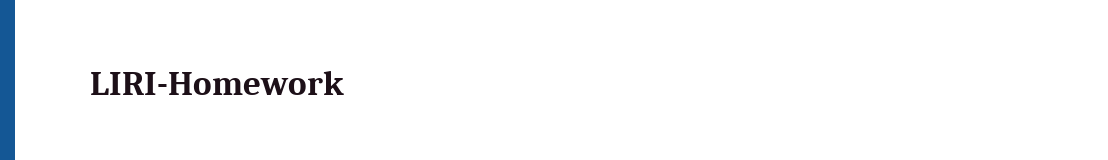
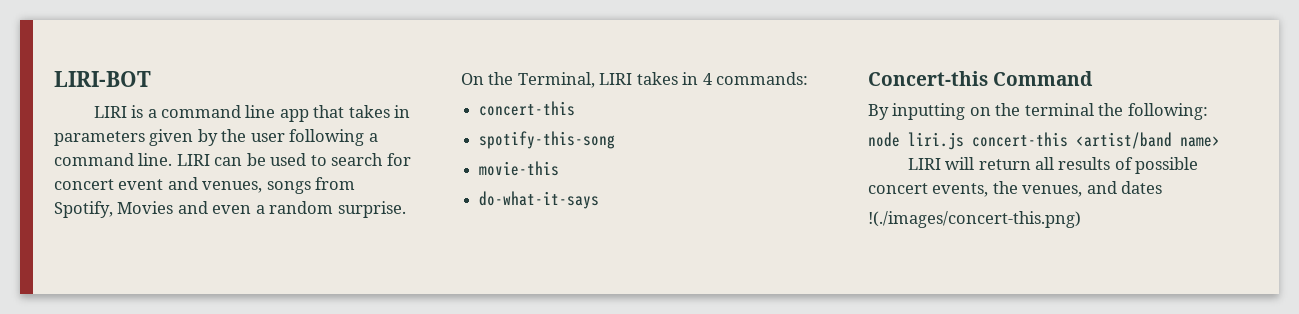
[90,70,344,95] LIRI-Homework -> [54,71,151,87] [93,105,411,122] [54,129,378,146] [54,153,411,166] [54,177,356,194] [54,201,406,218] [461,72,809,88] [479,101,576,116] [479,131,616,149] [479,161,560,176] [479,191,600,209] [868,71,1094,86] [868,103,1208,120] [868,132,1220,150] [907,157,1199,174] [868,181,1163,197] [868,211,1081,228] LIRI-BOT // LIRI is a command line app that takes in parameters given by the user following a command line. LIRI can be used to search for concert event and venues, songs from Spotify, Movies and even a random surprise. On the Terminal, LIRI takes in 4 commands: // concert-this // spotify-this-song // movie-this // do-what-it-says // Concert-this Command // By inputting on the terminal the following: // node liri.js concert-this <artist/band name> // LIRI will return all results of possible concert events, the venues, and dates // !(./images/concert-this.png)

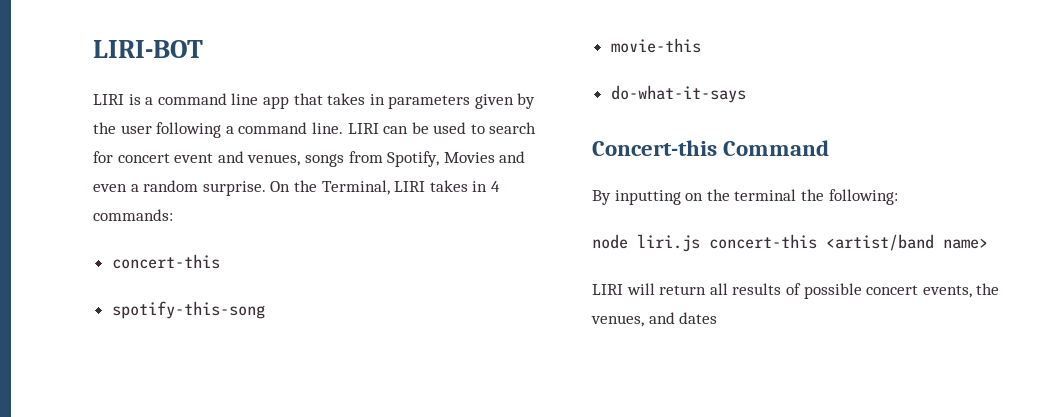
[868,211,1081,228] // !(./images/concert-this.png) -> (718, 318) none

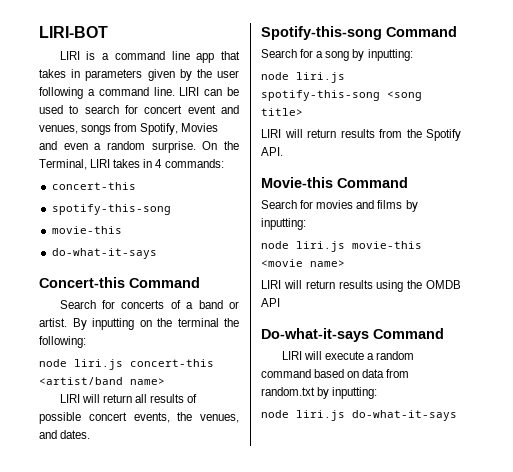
(830, 148) none -> [59,300,239,309] [39,318,67,327] Search for concerts of a band or artist.
[679,312,718,324] dates -> [60,430,91,439] [261,26,457,40] [261,49,413,61] [261,72,345,83] [261,90,422,101] [261,108,303,116] [261,129,461,141] [261,147,283,156] [261,177,408,188] [261,200,418,212] [261,218,306,230] [261,241,422,252] [261,259,345,267] [261,280,461,292] [261,298,280,307] [261,328,444,342] [281,351,415,360] [261,369,410,378] [261,387,378,399] [261,410,457,421] dates. // Spotify-this-song Command // Search for a song by inputting: // node liri.js spotify-this-song <song title> // LIRI will return results from the Spotify API. // Movie-this Command // Search for movies and films by inputting: // node liri.js movie-this <movie name> // LIRI will return results using the OMDB API // Do-what-it-says Command // LIRI will execute a random command based on data from random.txt by inputting: // node liri.js do-what-it-says

